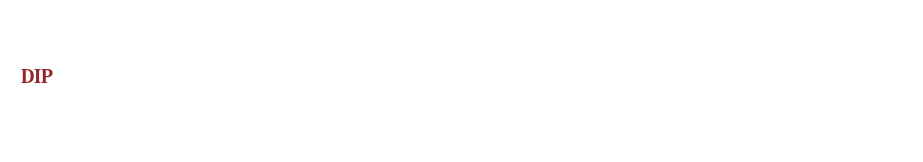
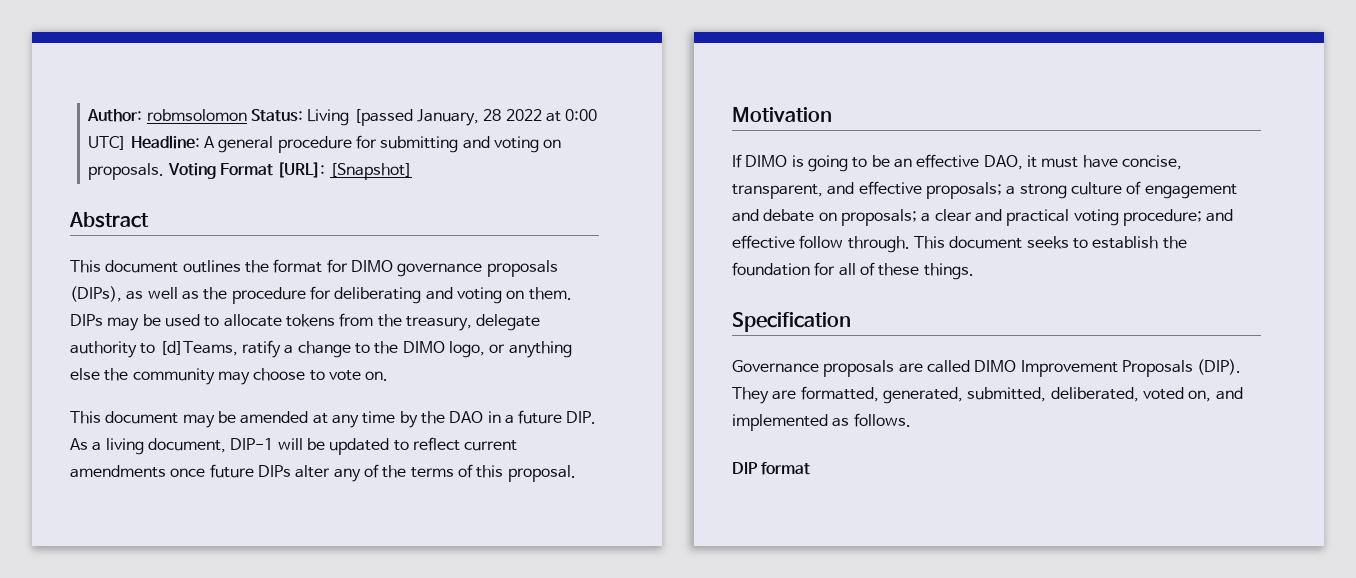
[21,69,53,83] DIP -> [87,109,598,126] [88,135,562,153] [88,162,412,180] [69,212,149,228] [70,259,558,277] [70,286,572,304] [70,313,541,331] [70,340,572,358] [70,368,389,385] [70,410,597,428] [70,437,518,455] [70,464,576,482] [732,107,832,122] [732,154,1182,172] [732,181,1237,199] [732,209,1234,226] [732,235,1187,253] [732,262,974,280] [732,312,851,332] [732,359,1242,377] [732,386,1243,404] [732,413,911,431] [732,462,811,475] Author: robmsolomon Status: Living [passed January, 28 2022 at 0:00 UTC] Headline: A general procedure for submitting and voting on proposals. Voting Format [URL]: [Snapshot] // Abstract // This document outlines the format for DIMO governance proposals (DIPs), as well as the procedure for deliberating and voting on them. DIPs may be used to allocate tokens from the treasury, delegate authority to [d]Teams, ratify a change to the DIMO logo, or anything else the community may choose to vote on. // This document may be amended at any time by the DAO in a future DIP. As a living document, DIP-1 will be updated to reflect current amendments once future DIPs alter any of the terms of this proposal. // Motivation // If DIMO is going to be an effective DAO, it must have concise, transparent, and effective proposals; a strong culture of engagement and debate on proposals; a clear and practical voting procedure; and effective follow through. This document seeks to establish the foundation for all of these things. // Specification // Governance proposals are called DIMO Improvement Proposals (DIP). They are formatted, generated, submitted, deliberated, voted on, and implemented as follows. // DIP format

